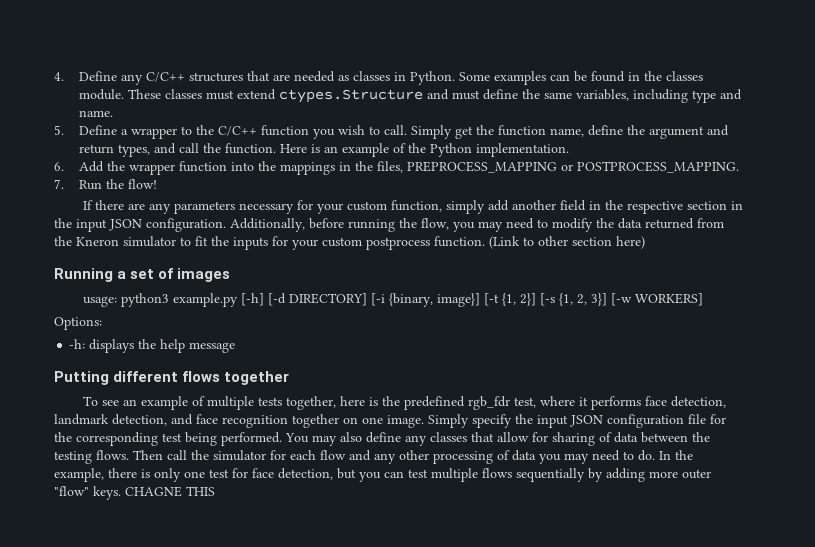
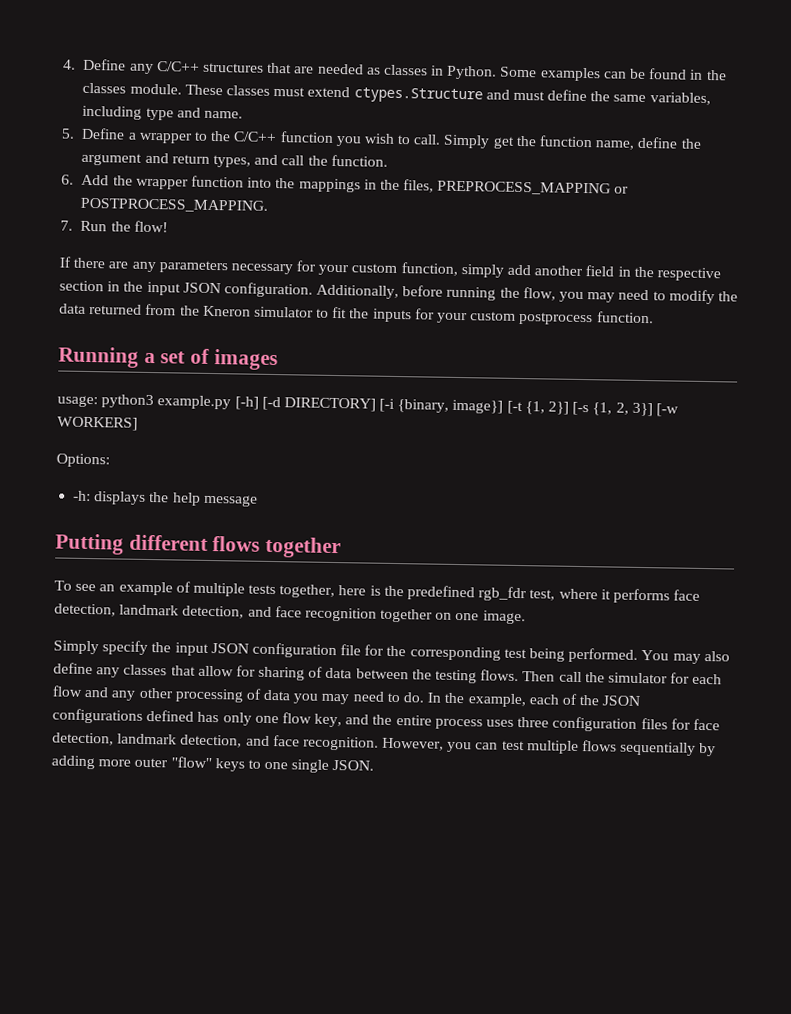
[280,143,570,157] Here is an example of the Python implementation. -> (388, 160) none
[489,236,645,249] (Link to other section here) -> (654, 317) none
(424, 421) none -> (526, 617) //
[108,468,356,482] there is only one test for face detection, but -> [528,693,641,707] [52,708,720,732] [52,732,445,751] each of the JSON configurations defined has only one flow key, and the entire process uses three configuration files for face detection, landmark detection, and face recognition. However,
[93,486,215,500] keys. CHAGNE THIS -> [214,758,375,773] keys to one single JSON.

